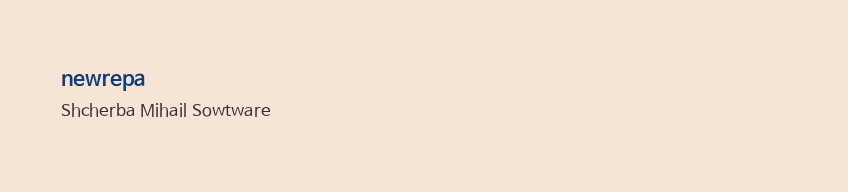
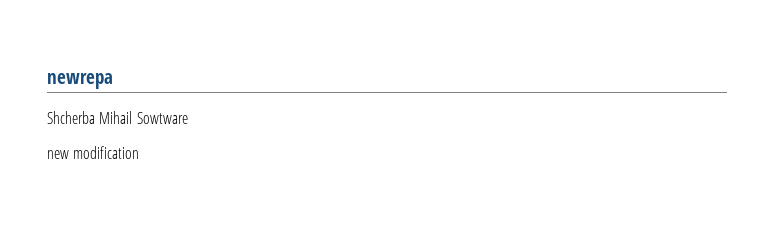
(271, 110) none -> [47,146,140,159] // new modification

